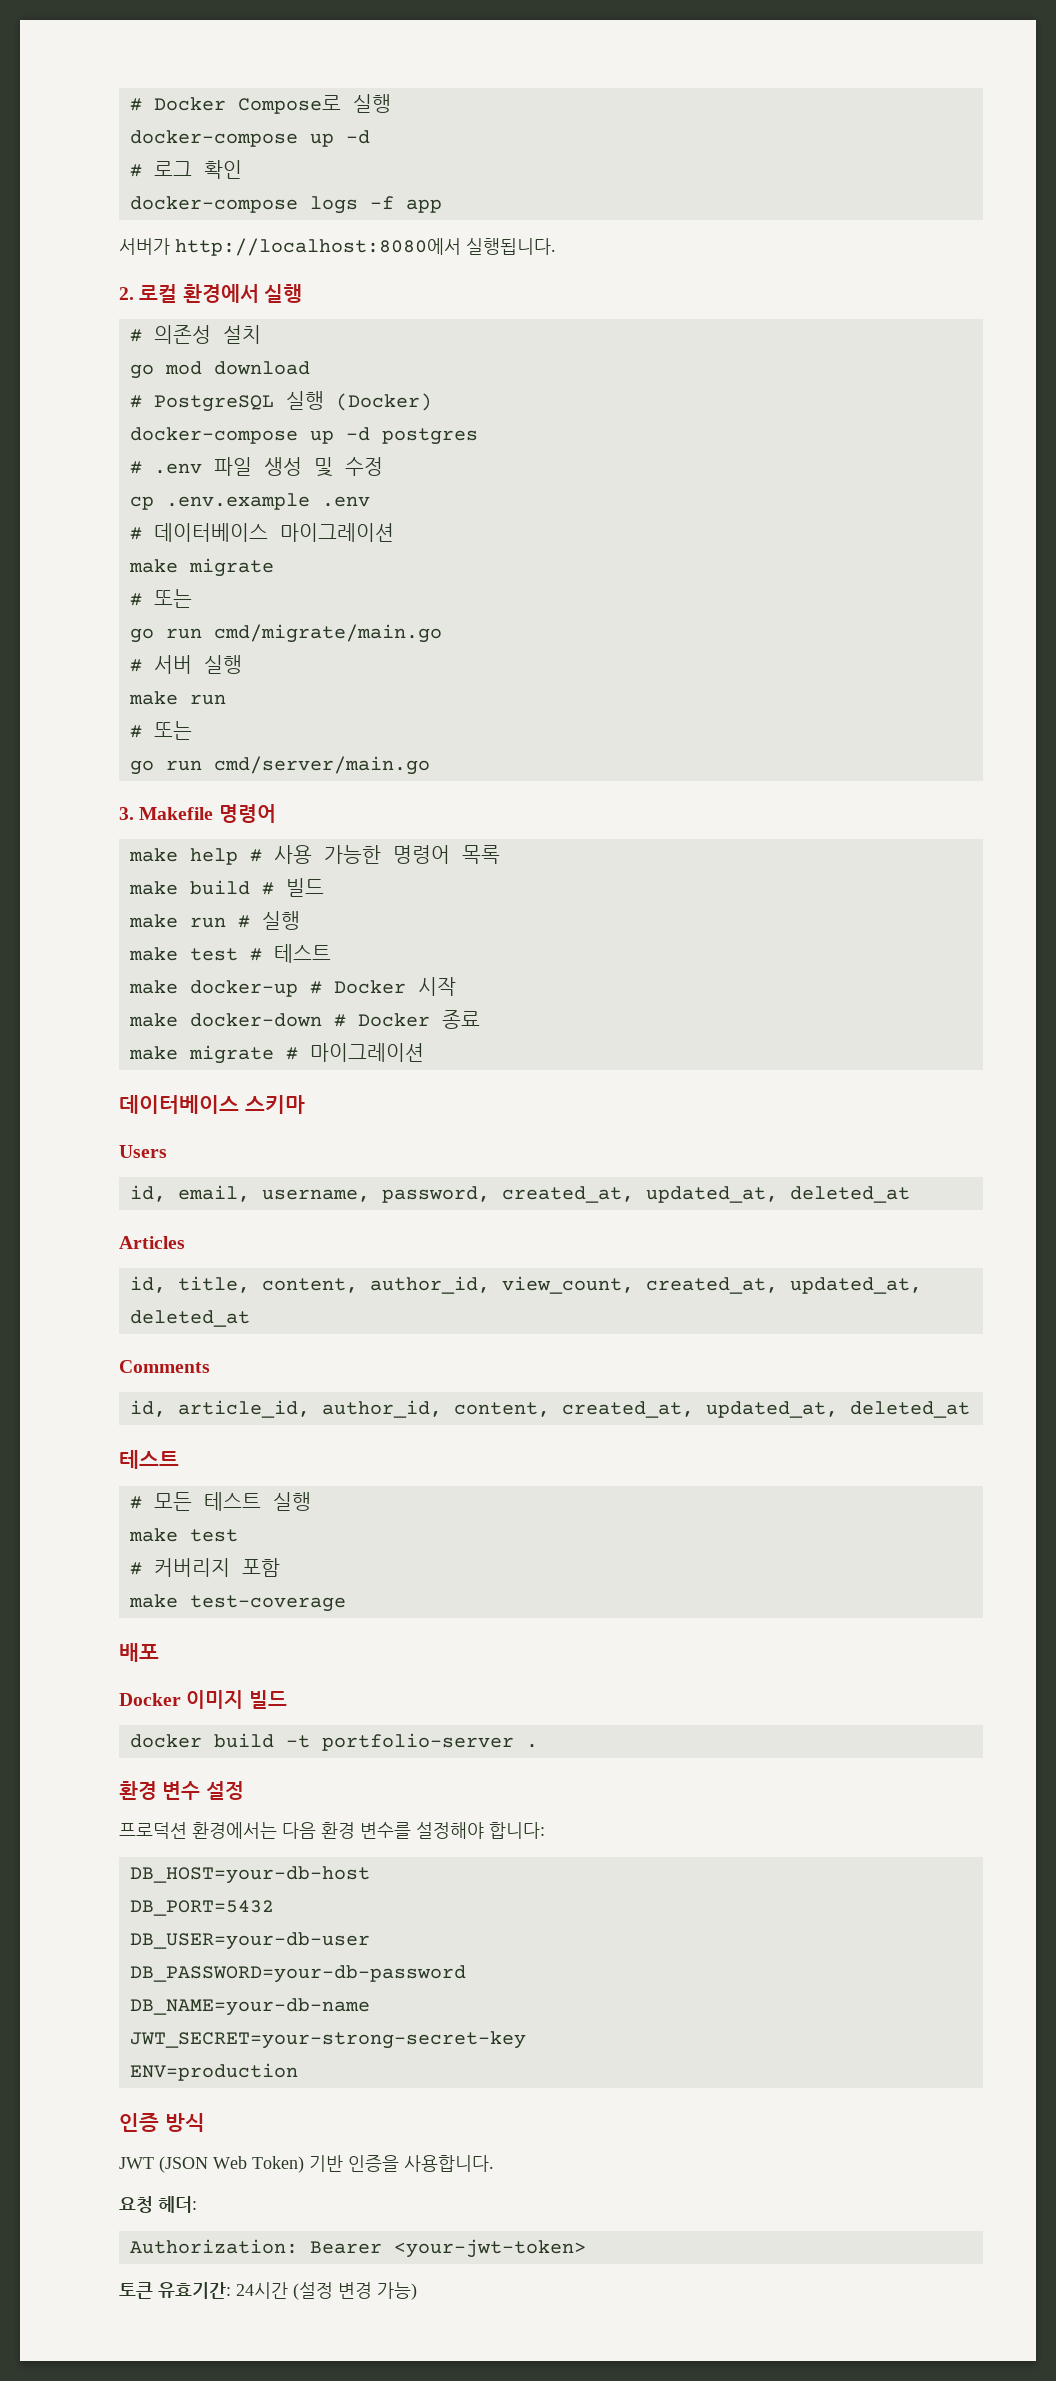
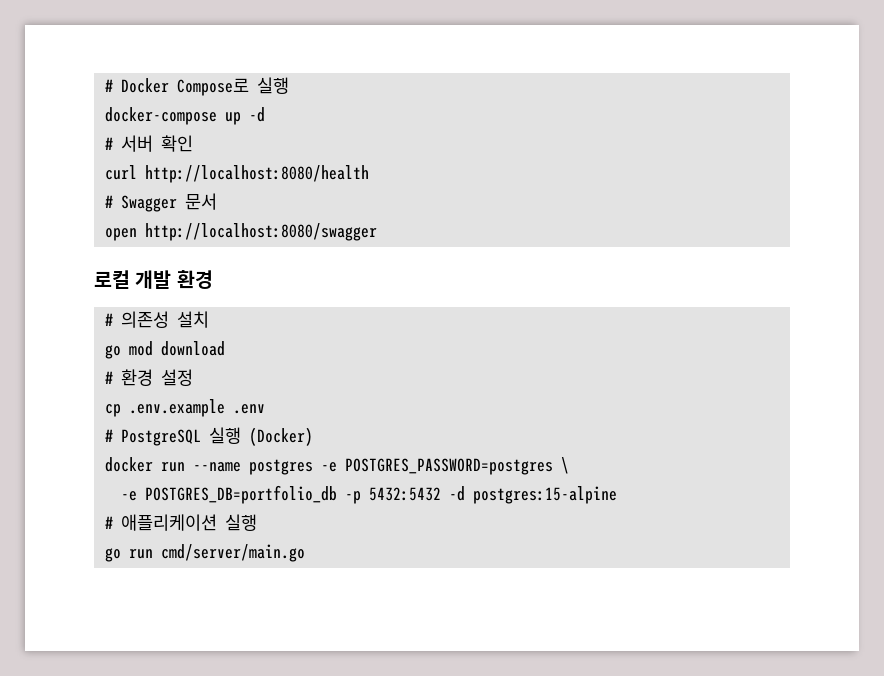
[153,161,192,176] 로그 -> [120,135,153,152] 서버
[129,196,442,214] [119,238,556,256] [119,284,302,303] docker-compose logs -f app // 서버가 http://localhost:8080에서 실행됩니다. // 2. 로컬 환경에서 실행 -> [104,165,369,183] [104,193,217,212] [104,223,377,241] [94,270,213,289] curl http://localhost:8080/health // # Swagger 문서 // open http://localhost:8080/swagger // 로컬 개발 환경
[153,391,432,412] [129,427,478,445] [129,457,383,477] [129,493,370,510] [129,523,394,542] [128,558,274,577] [129,589,192,608] [129,624,442,643] [129,655,242,674] [128,691,226,705] [129,721,192,740] [129,756,430,775] [119,804,276,823] [128,845,500,865] [128,878,324,897] [128,911,300,930] [128,944,331,963] [128,977,456,997] [128,1010,480,1029] [128,1043,424,1064] [119,1095,305,1114] [119,1145,167,1158] [129,1185,910,1203] [119,1236,185,1249] [129,1276,922,1294] [129,1310,250,1327] [119,1360,210,1373] [129,1400,970,1418] [119,1450,179,1469] [129,1492,311,1511] [128,1528,238,1542] [129,1558,280,1577] [128,1594,346,1612] [119,1643,159,1662] [119,1690,287,1709] [129,1733,538,1751] [119,1781,244,1800] [119,1822,545,1839] [129,1866,370,1884] [129,1900,274,1916] [129,1932,370,1950] [129,1965,466,1983] [129,1998,370,2016] [129,2031,526,2049] [129,2063,298,2081] [119,2113,205,2132] [119,2155,494,2173] [119,2196,197,2213] [129,2239,586,2258] [119,2282,417,2300] PostgreSQL 실행 (Docker) // docker-compose up -d postgres // # .env 파일 생성 및 수정 // cp .env.example .env // # 데이터베이스 마이그레이션 // make migrate // # 또는 // go run cmd/migrate/main.go // # 서버 실행 // make run // # 또는 // go run cmd/server/main.go // 3. Makefile 명령어 // make help # 사용 가능한 명령어 목록 // make build # 빌드 // make run # 실행 // make test # 테스트 // make docker-up # Docker 시작 // make docker-down # Docker 종료 // make migrate # 마이그레이션 // 데이터베이스 스키마 // Users // id, email, username, password, created_at, updated_at, deleted_at // Articles // id, title, content, author_id, view_count, created_at, updated_at, deleted_at // Comments // id, article_id, author_id, content, created_at, updated_at, deleted_at // 테스트 // # 모든 테스트 실행 // make test // # 커버리지 포함 // make test-coverage // 배포 // Docker 이미지 빌드 // docker build -t portfolio-server . // 환경 변수 설정 // 프로덕션 환경에서는 다음 환경 변수를 설정해야 합니다: // DB_HOST=your-db-host // DB_PORT=5432 // DB_USER=your-db-user // DB_PASSWORD=your-db-password // DB_NAME=your-db-name // JWT_SECRET=your-strong-secret-key // ENV=production // 인증 방식 // JWT (JSON Web Token) 기반 인증을 사용합니다. // 요청 헤더: // Authorization: Bearer <your-jwt-token> // 토큰 유효기간: 24시간 (설정 변경 가능) -> [120,369,193,386] [104,399,265,417] [104,427,313,446] [104,457,569,475] [120,485,617,504] [104,514,257,531] [104,544,305,562] 환경 설정 // cp .env.example .env // # PostgreSQL 실행 (Docker) // docker run --name postgres -e POSTGRES_PASSWORD=postgres \ // -e POSTGRES_DB=portfolio_db -p 5432:5432 -d postgres:15-alpine // # 애플리케이션 실행 // go run cmd/server/main.go

